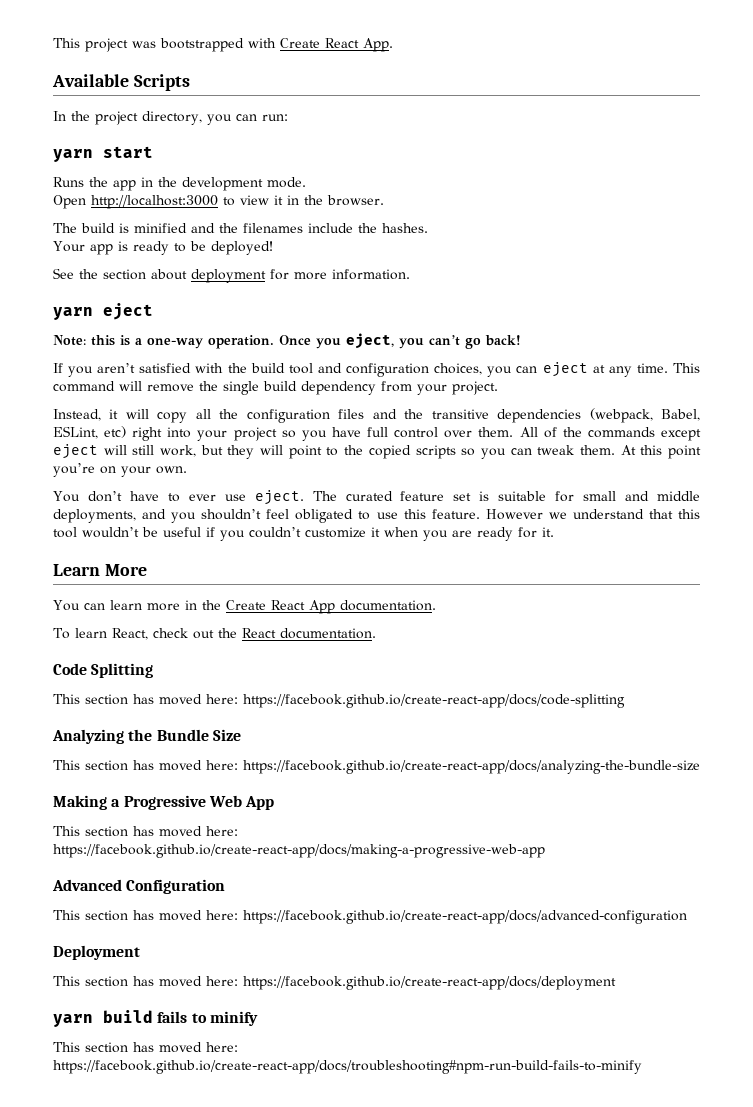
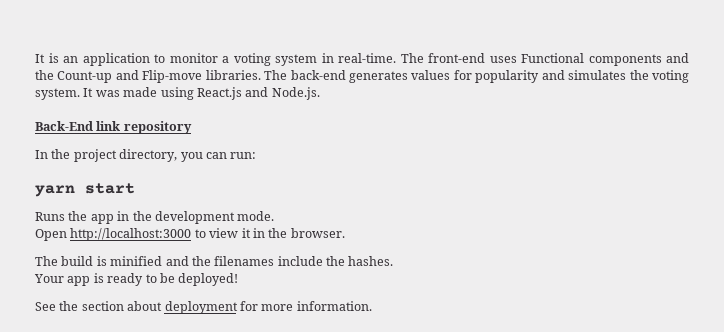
[53,38,393,52] [52,74,190,91] This project was bootstrapped with Create React App. // Available Scripts -> [35,53,689,66] [35,70,690,83] [35,87,320,100] [35,121,192,134] It is an application to monitor a voting system in real-time. The front-end uses Functional components and the Count-up and Flip-move libraries. The back-end generates values for popularity and simulates the voting system. It was made using React.js and Node.js. // Back-End link repository
[53,303,153,320] [53,333,521,349] [53,362,701,377] [53,381,498,395] [53,408,700,423] [53,426,702,441] [53,444,702,459] [53,463,187,477] [53,490,700,505] [53,509,700,523] [53,527,554,541] [53,564,147,576] [53,600,436,614] [53,628,376,640] [53,663,154,678] [53,694,625,708] [52,729,241,744] [53,760,700,774] [53,795,275,810] [53,826,238,837] [53,844,545,858] [52,879,226,894] [53,910,687,924] [53,945,140,960] [53,976,616,990] [53,1010,258,1027] [53,1042,238,1053] [53,1060,642,1074] // yarn eject // Note: this is a one-way operation. Once you eject, you can’t go back! // If you aren’t satisfied with the build tool and configuration choices, you can eject at any time. This command will remove the single build dependency from your project. // Instead, it will copy all the configuration files and the transitive dependencies (webpack, Babel, ESLint, etc) right into your project so you have full control over them. All of the commands except eject will still work, but they will point to the copied scripts so you can tweak them. At this point you’re on your own. // You don’t have to ever use eject. The curated feature set is suitable for small and middle deployments, and you shouldn’t feel obligated to use this feature. However we understand that this tool wouldn’t be useful if you couldn’t customize it when you are ready for it. // Learn More // You can learn more in the Create React App documentation. // To learn React, check out the React documentation. // Code Splitting // This section has moved here: https://facebook.github.io/create-react-app/docs/code-splitting // Analyzing the Bundle Size // This section has moved here: https://facebook.github.io/create-react-app/docs/analyzing-the-bundle-size // Making a Progressive Web App // This section has moved here: https://facebook.github.io/create-react-app/docs/making-a-progressive-web-app // Advanced Configuration // This section has moved here: https://facebook.github.io/create-react-app/docs/advanced-configuration // Deployment // This section has moved here: https://facebook.github.io/create-react-app/docs/deployment // yarn build fails to minify // This section has moved here: https://facebook.github.io/create-react-app/docs/troubleshooting#npm-run-build-fails-to-minify -> (372, 306) none

